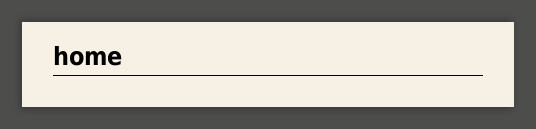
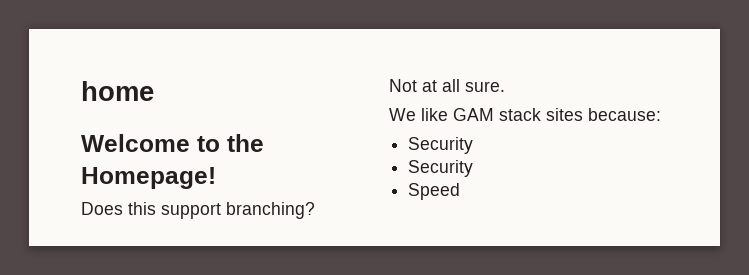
(122, 56) none -> [81,134,264,152] [81,167,216,189] [81,202,315,219] [389,79,505,92] [389,108,661,121] [408,137,474,154] [408,160,474,177] [408,183,461,200] // Welcome to the Homepage! // Does this support branching? // Not at all sure. // We like GAM stack sites because: // Security // Security // Speed

